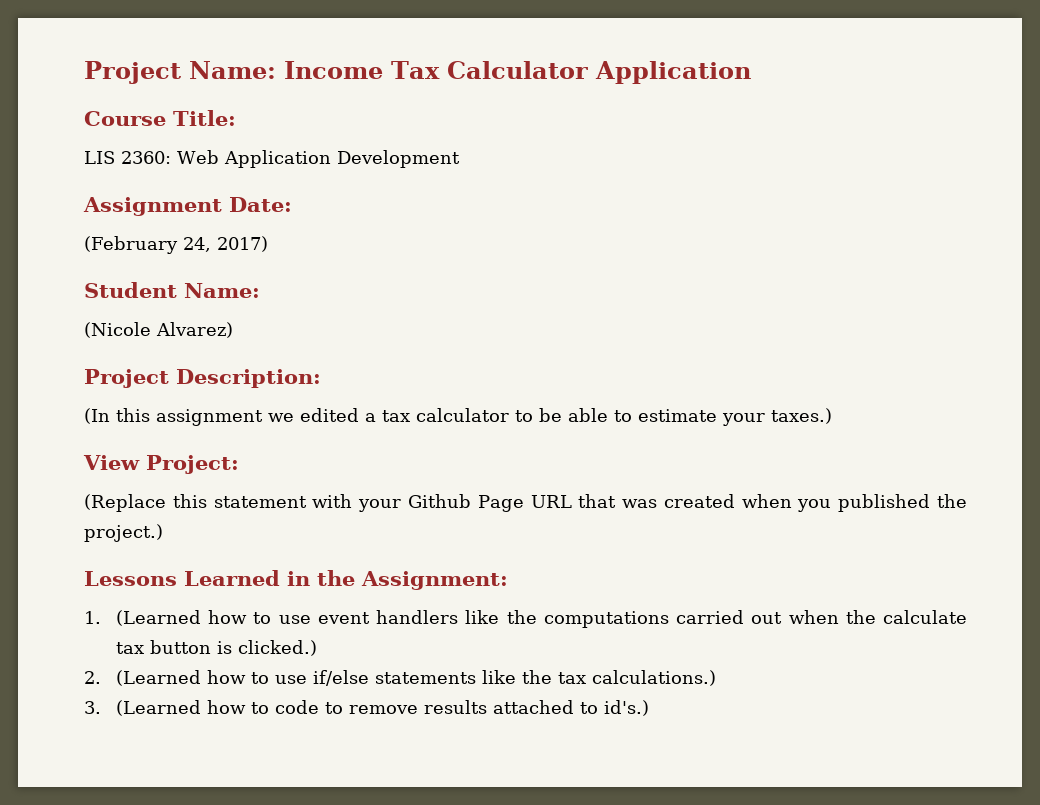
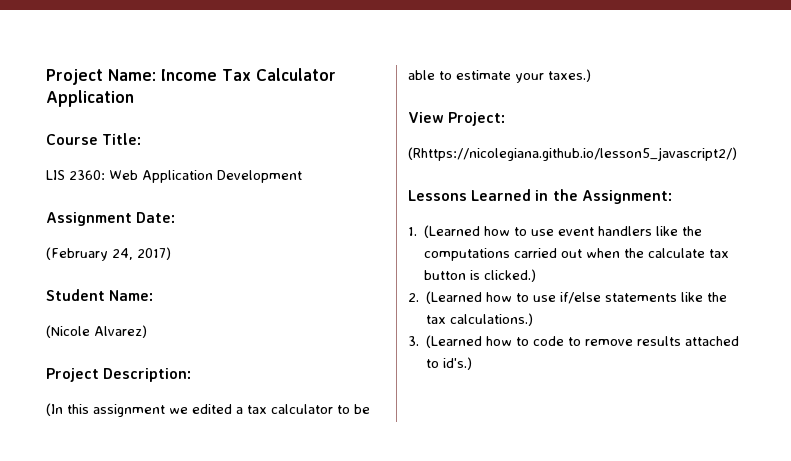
[84,494,967,512] [84,524,163,542] (Replace this statement with your Github Page URL that was created when you published the project.) -> [408,147,737,161] (Rhttps://nicolegiana.github.io/lesson5_javascript2/)

